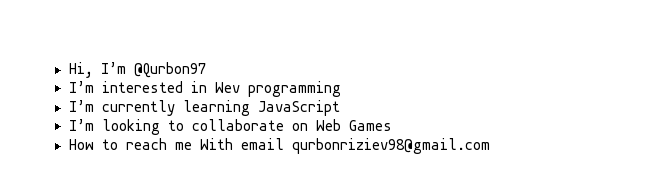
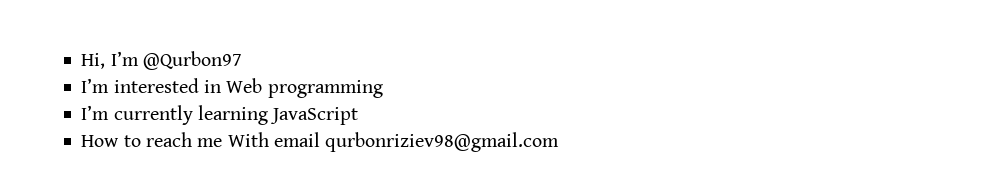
[214,82,240,93] Wev -> [226,78,263,93] Web
[68,119,392,135] // I’m looking to collaborate on Web Games -> (359, 116) none

